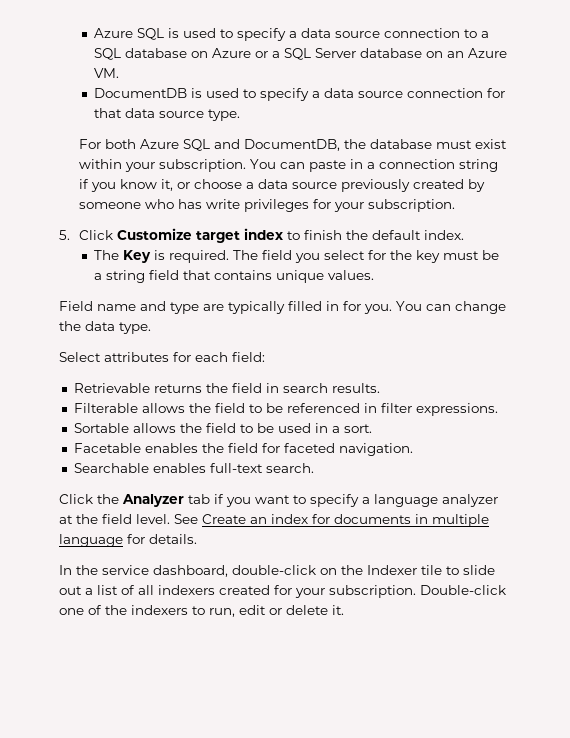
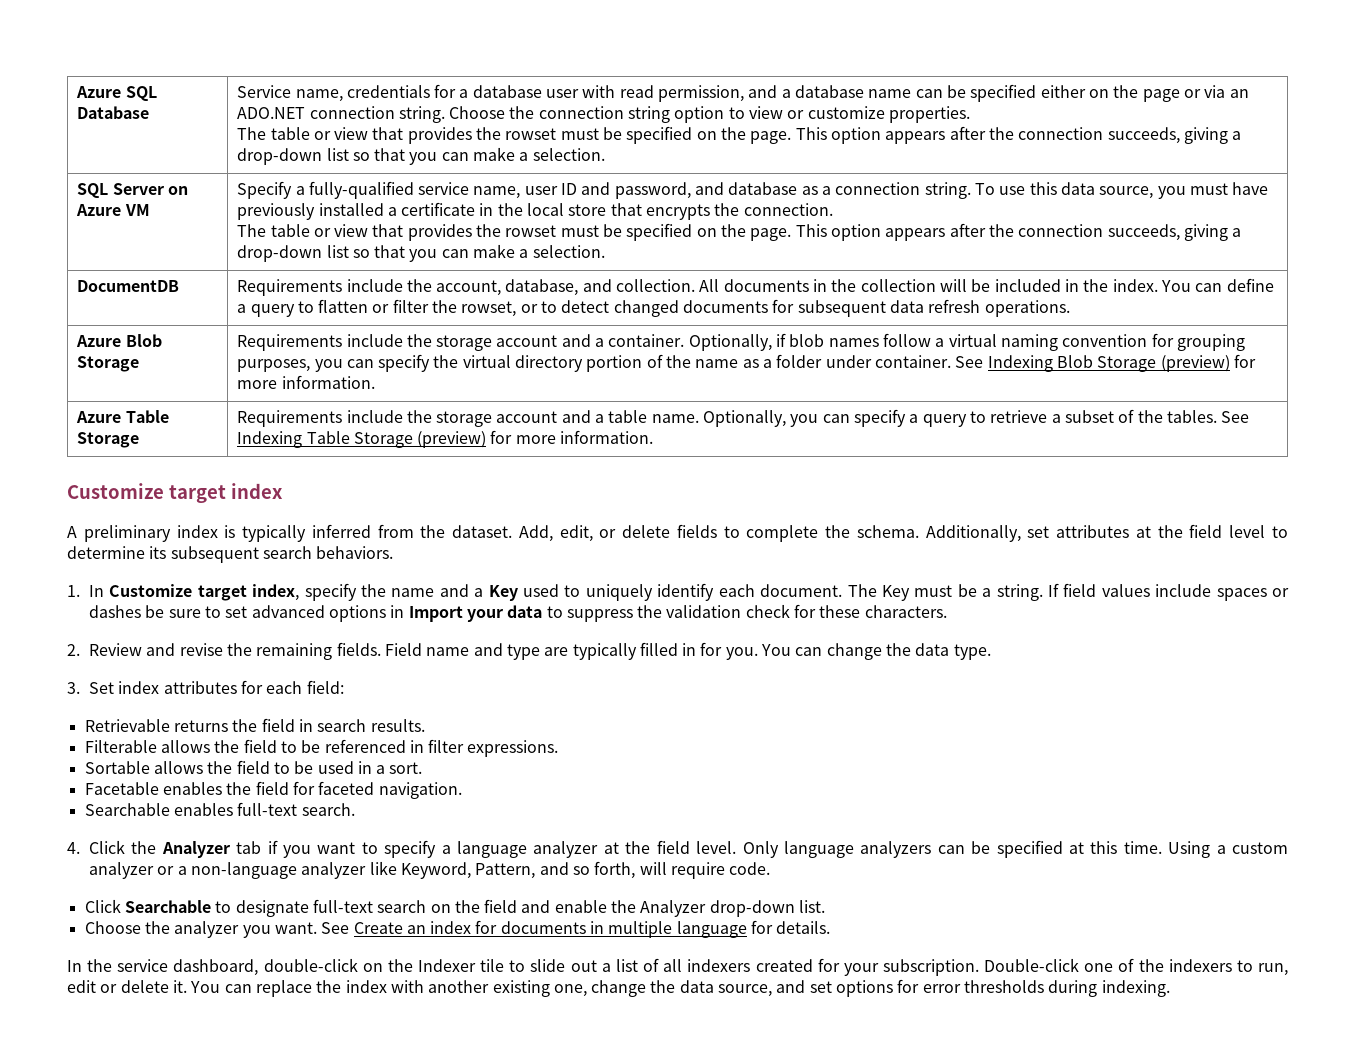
[94,28,490,41] [94,48,508,60] [94,68,120,78] [94,88,506,101] [94,108,241,121] [79,139,508,151] [79,159,499,172] [79,179,486,192] [79,199,456,212] [59,228,465,243] [94,250,500,263] [94,270,375,283] Azure SQL is used to specify a data source connection to a SQL database on Azure or a SQL Server database on an Azure VM. // DocumentDB is used to specify a data source connection for that data source type. // For both Azure SQL and DocumentDB, the database must exist within your subscription. You can paste in a connection string if you know it, or choose a data source previously created by someone who has write privileges for your subscription. // 5. Click Customize target index to finish the default index. // The Key is required. The field you select for the key must be a string field that contains unique values. // -> [76,86,157,101] [77,106,150,119] [237,84,1249,102] [237,106,971,123] [237,126,1242,144] [237,147,605,165] [77,183,188,198] [76,204,150,216] [237,181,1269,199] [237,202,833,220] [237,223,1242,241] [237,244,605,262] [77,280,180,292] [237,278,1274,296] [237,299,1070,317] [76,334,162,347] [77,356,140,372] [237,333,1245,351] [237,354,1256,372] [237,375,375,389] [76,410,169,423] [77,432,140,448] [237,409,1250,427] [237,430,654,448] [67,483,283,503] [67,524,1288,542] [67,546,394,563] [67,583,1290,601] [88,604,947,622] [67,642,381,660] Azure SQL Database | Service name, credentials for a database user with read permission, and a database name can be specified either on the page or via an ADO.NET connection string. Choose the connection string option to view or customize properties. // The table or view that provides the rowset must be specified on the page. This option appears after the connection succeeds, giving a drop-down list so that you can make a selection. // SQL Server on Azure VM | Specify a fully-qualified service name, user ID and password, and database as a connection string. To use this data source, you must have previously installed a certificate in the local store that encrypts the connection. // The table or view that provides the rowset must be specified on the page. This option appears after the connection succeeds, giving a drop-down list so that you can make a selection. // DocumentDB | Requirements include the account, database, and collection. All documents in the collection will be included in the index. You can define a query to flatten or filter the rowset, or to detect changed documents for subsequent data refresh operations. // Azure Blob Storage | Requirements include the storage account and a container. Optionally, if blob names follow a virtual naming convention for grouping purposes, you can specify the virtual directory portion of the name as a folder under container. See Indexing Blob Storage (preview) for more information. // Azure Table Storage | Requirements include the storage account and a table name. Optionally, you can specify a query to retrieve a subset of the tables. See Indexing Table Storage (preview) for more information. // Customize target index // A preliminary index is typically inferred from the dataset. Add, edit, or delete fields to complete the schema. Additionally, set attributes at the field level to determine its subsequent search behaviors. // 1. In Customize target index, specify the name and a Key used to uniquely identify each document. The Key must be a string. If field values include spaces or dashes be sure to set advanced options in Import your data to suppress the validation check for these characters. // 2. Review and revise the remaining fields.
[59,352,101,362] Select -> [67,681,160,694] 3. Set index
(314, 468) none -> [67,842,80,854] 4.
(170, 519) none -> [742,840,1289,858] [88,861,771,879] [84,899,826,917] [84,921,317,938] Only language analyzers can be specified at this time. Using a custom analyzer or a non-language analyzer like Keyword, Pattern, and so forth, will require code. // Click Searchable to designate full-text search on the field and enable the Analyzer drop-down list. // Choose the analyzer you want.
(344, 610) none -> [190,979,1170,997] You can replace the index with another existing one, change the data source, and set options for error thresholds during indexing.

